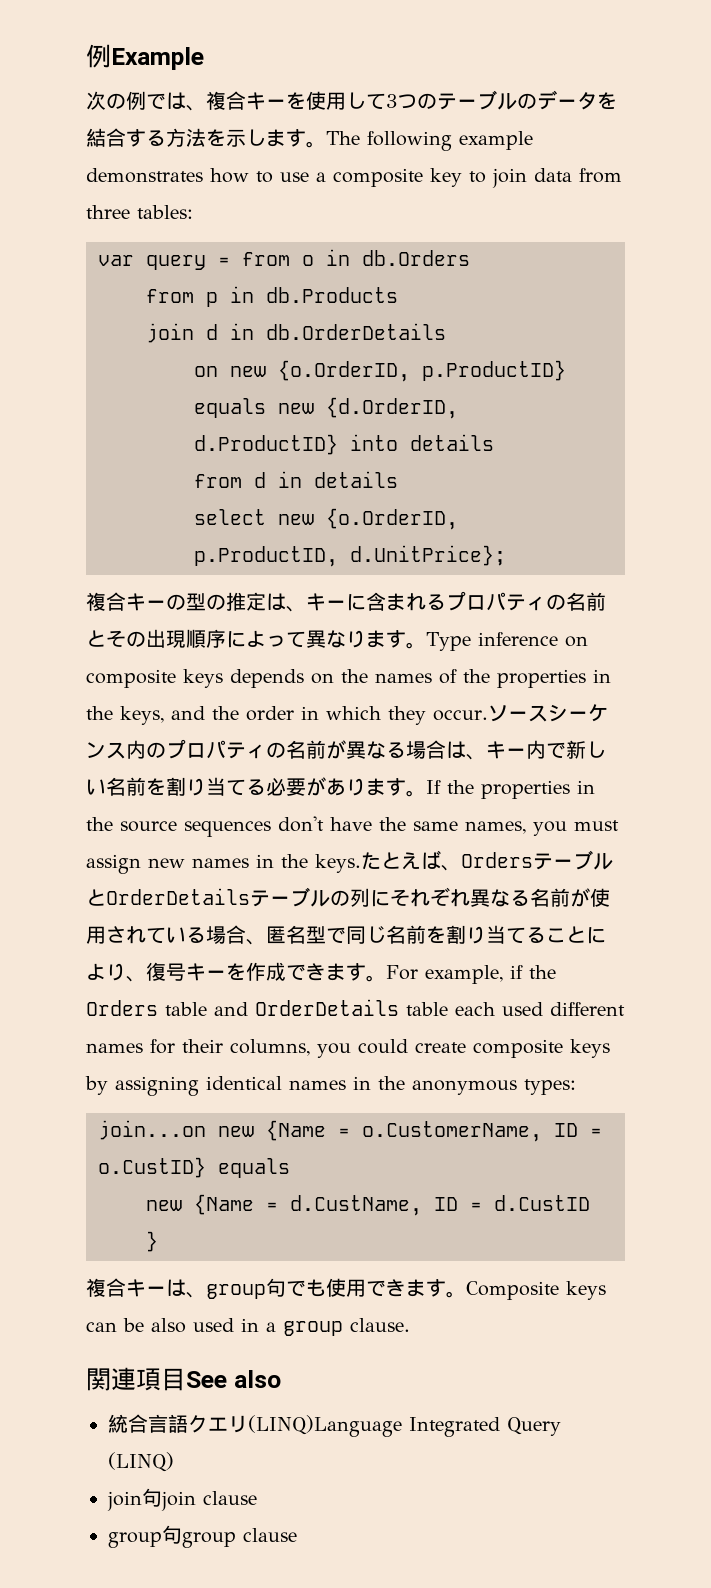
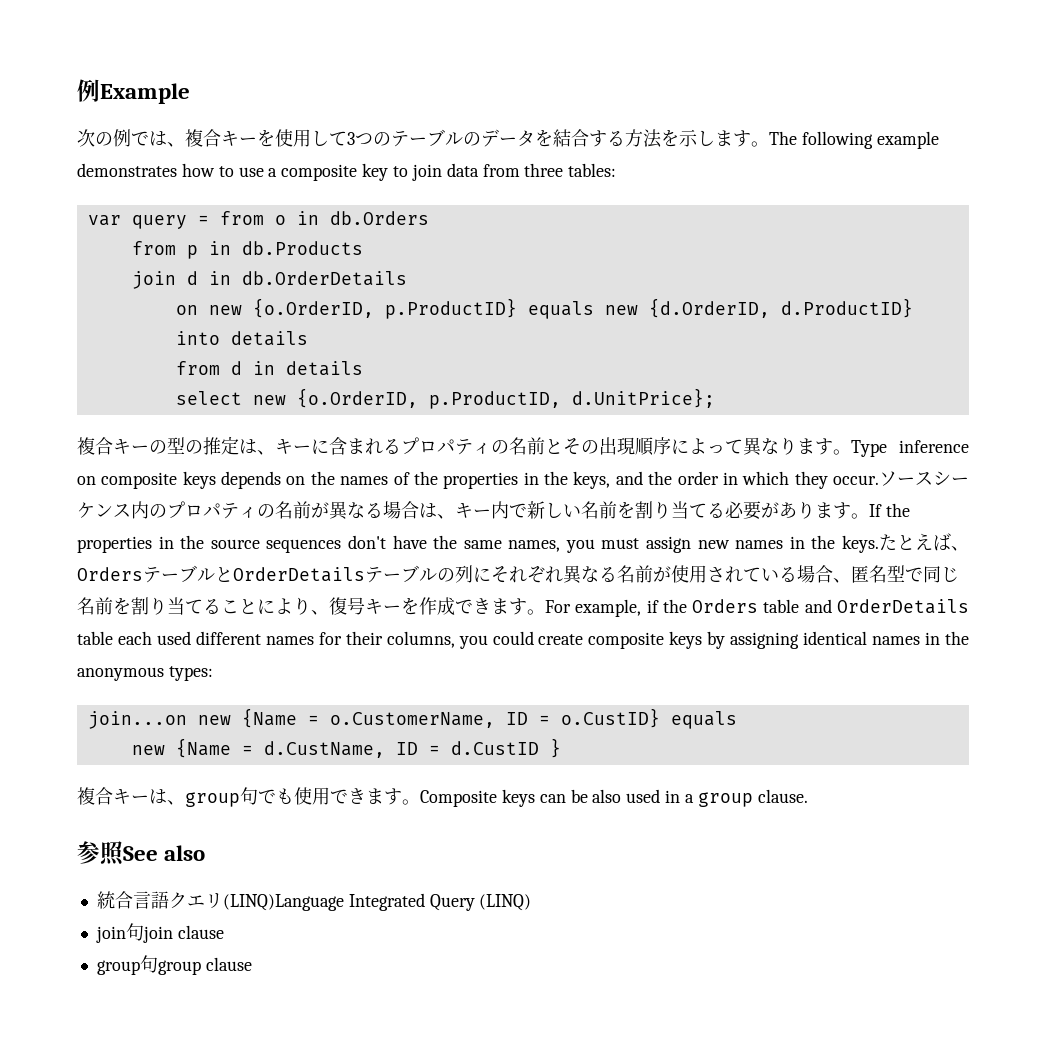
[86,1367,186,1391] 関連項目 -> [77,841,124,866] 参照

